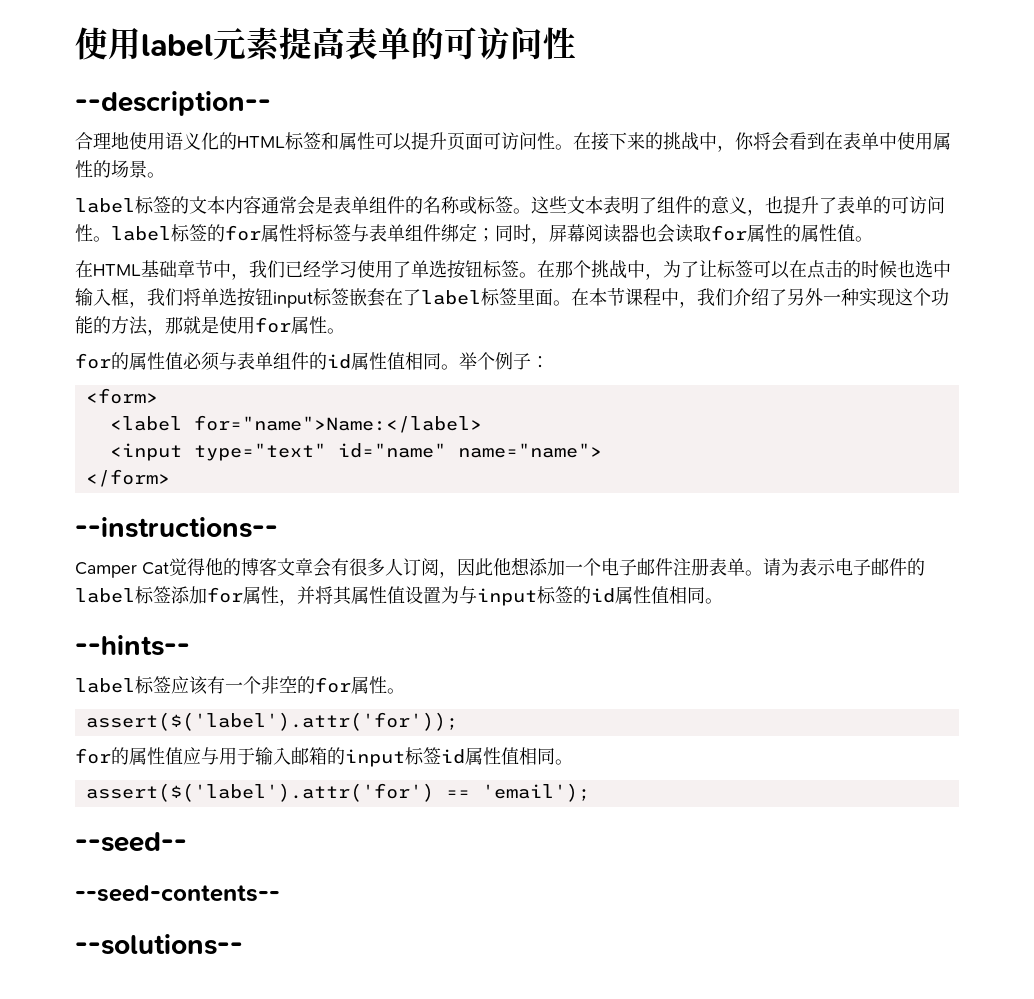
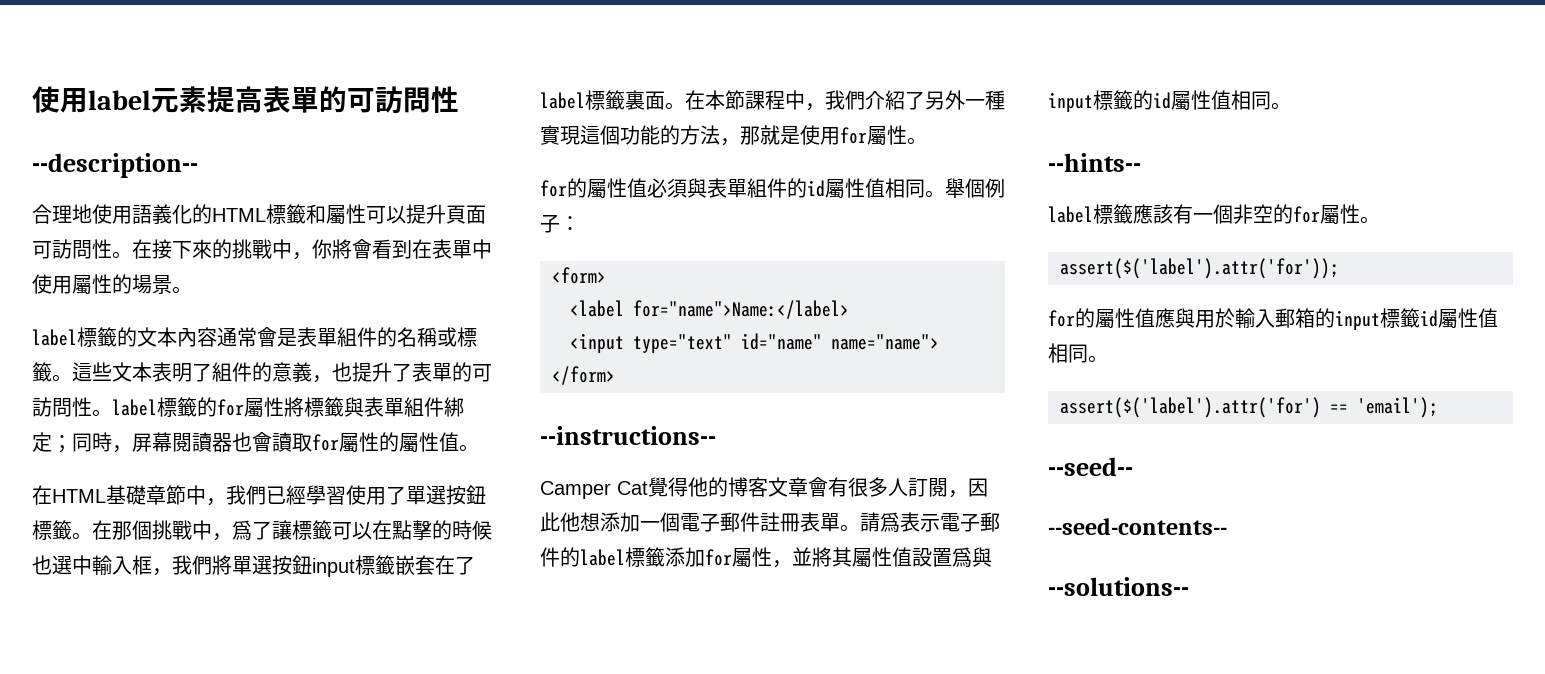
[378,27,543,60] 单的可访问 -> [291,86,431,114] 單的可訪問
[165,132,201,150] 语义 -> [132,204,172,224] 語義
[285,132,357,150] 标签和属 -> [266,204,346,225] 標籤和屬
[447,132,951,152] [75,160,165,178] [75,196,549,215] 页面可访问性。在接下来的挑战中，你将会看到在表单中使用属性的场景。 // label标签的文本内容通常会是表单组件的名称或标签。这 -> [446,205,486,224] [32,239,492,260] [32,274,192,295] [32,327,477,347] [32,362,92,382] 頁面可訪問性。在接下來的挑戰中，你將會看到在表單中使用屬性的場景。 // label標籤的文本內容通常會是表單組件的名稱或標籤。這
[657,196,747,214] 组件的意义 -> [212,362,312,382] 組件的意義
[855,196,945,214] [75,223,873,244] [75,260,951,280] [75,288,349,308] 单的可访问性。label标签的for属性将标签与表单组件绑定；同时，屏幕阅读器也会读取for属性的属性值。 // 在HTML基础章节中，我们已经学习使用了单选按钮标签。在那个挑战中，为了让标签可以在点击的时候也选中输入框，我们将单选按钮input标签 -> [432,362,492,382] [32,397,464,418] [32,432,479,453] [32,485,486,506] [32,520,492,541] [32,555,395,577] 單的可訪問性。label標籤的for屬性將標籤與表單組件綁定；同時，屏幕閱讀器也會讀取for屬性的屬性值。 // 在HTML基礎章節中，我們已經學習使用了單選按鈕標籤。在那個挑戰中，爲了讓標籤可以在點擊的時候也選中輸入框，我們將單選按鈕input標籤
[481,288,535,306] 标签里 -> [585,90,645,110] 標籤裏
[607,288,643,306] 节课 -> [725,90,765,110] 節課
[715,288,769,306] 们介绍 -> [845,90,905,110] 們介紹
[841,288,931,307] 种实现这个 -> [985,90,1005,110] [540,125,620,145] 種實現這個
[291,316,309,334] 属 -> [867,126,887,146] 屬
[129,352,291,371] 属性值必须与表单组 -> [587,178,767,199] 屬性值必須與表單組
[351,352,495,370] 属性值相同。举个 -> [825,178,985,199] 屬性值相同。舉個
[169,558,187,576] 觉 -> [648,477,668,497] 覺
[313,558,331,577] 会 -> [808,477,828,497] 會
[403,558,439,576] 订阅 -> [908,478,948,497] 訂閱
[583,558,889,576] 个电子邮件注册表单。请为表示电子邮 -> [660,512,1000,533] 個電子郵件註冊表單。請爲表示電子郵
[135,586,171,604] 标签 -> [625,547,665,567] 標籤
[243,586,633,606] 属性，并将其属性值设置为与input标签的id属 -> [732,547,992,568] [1048,90,1191,112] 屬性，並將其屬性值設置爲與input標籤的id屬
[135,676,261,695] 标签应该有一个 -> [1093,204,1233,224] 標籤應該有一個
[351,676,369,694] 属 -> [1320,205,1340,225] 屬
[129,747,483,767] 属性值应与用于输入邮箱的input标签id属 -> [1095,308,1458,330] 屬性值應與用於輸入郵箱的input標籤id屬

